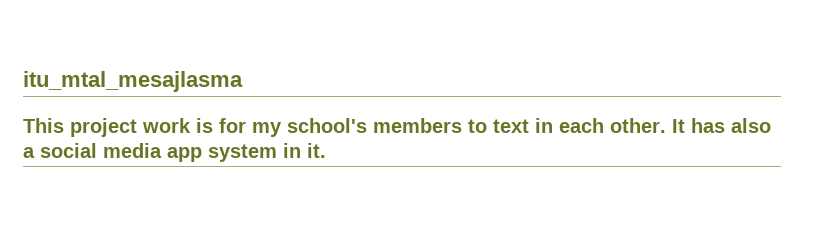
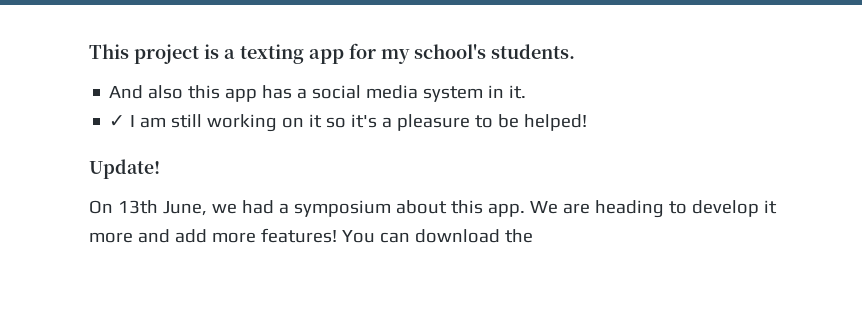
[23,71,243,92] itu_mtal_mesajlasma // -> (89, 51) none
[142,118,771,137] work is for my school's members to text in each other. It has also -> [204,43,575,64] [109,85,293,102] is a texting app for my school's students. // And also this app has
[167,147,202,162] app -> (419, 92) none
(326, 150) none -> [109,114,588,132] [89,159,160,179] [89,200,777,218] [89,228,533,243] // ✓ I am still working on it so it's a pleasure to be helped! // Update! // On 13th June, we had a symposium about this app. We are heading to develop it more and add more features! You can download the

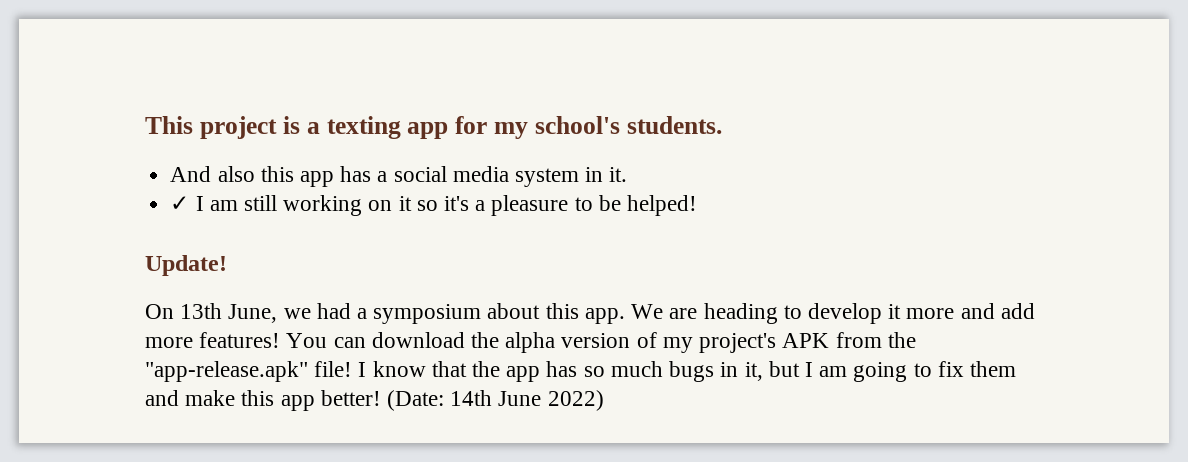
(533, 236) none -> [505,332,916,353] [145,361,1016,382] [145,390,604,411] alpha version of my project's APK from the "app-release.apk" file! I know that the app has so much bugs in it, but I am going to fix them and make this app better! (Date: 14th June 2022)

